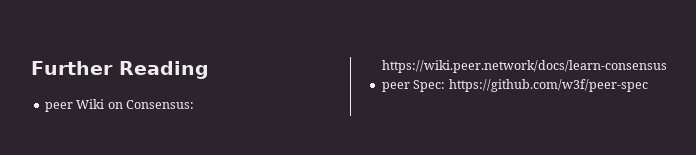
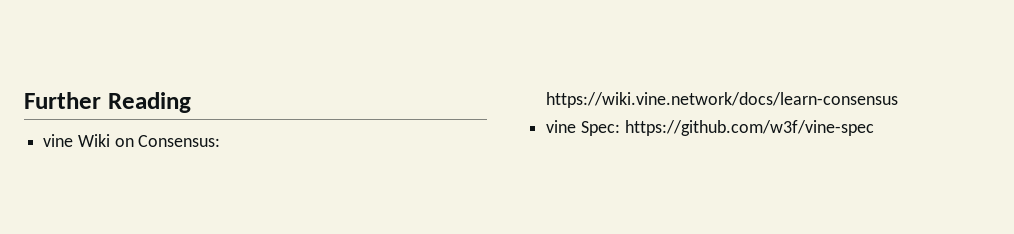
[44,102,73,112] peer -> [43,134,74,147] vine
[381,60,667,73] [381,79,648,92] https://wiki.peer.network/docs/learn-consensus // peer Spec: https://github.com/w3f/peer-spec -> [546,92,899,108] [546,120,874,136] https://wiki.vine.network/docs/learn-consensus // vine Spec: https://github.com/w3f/vine-spec

